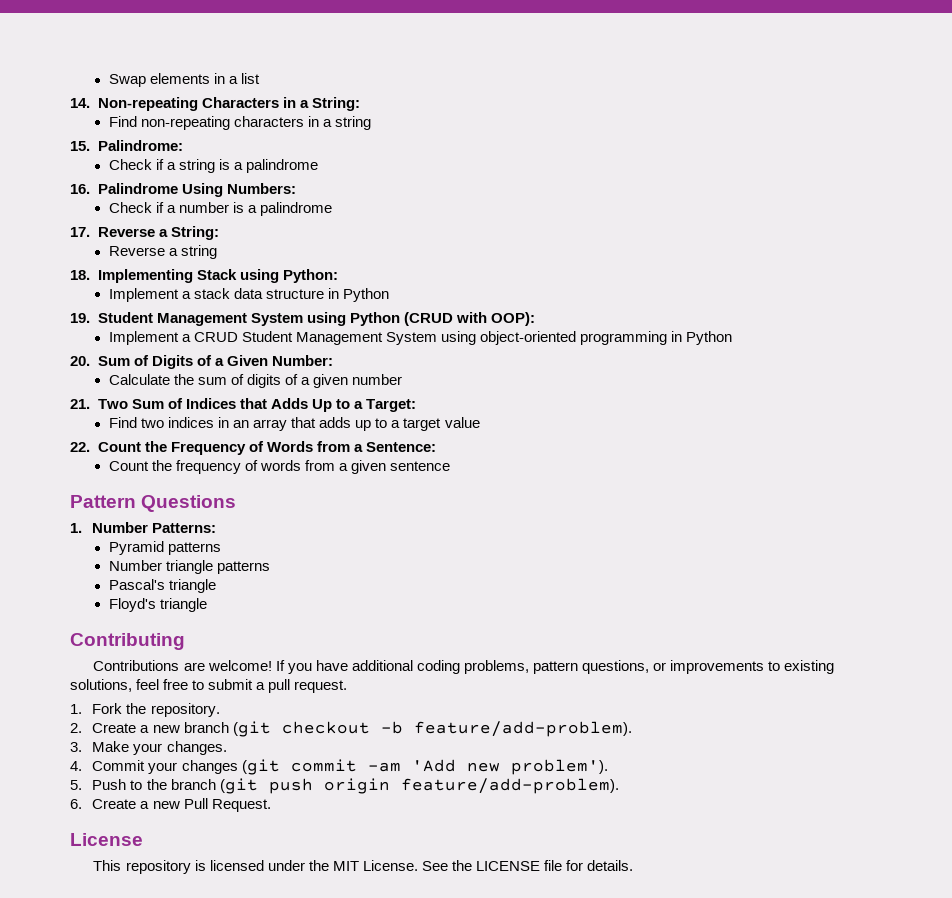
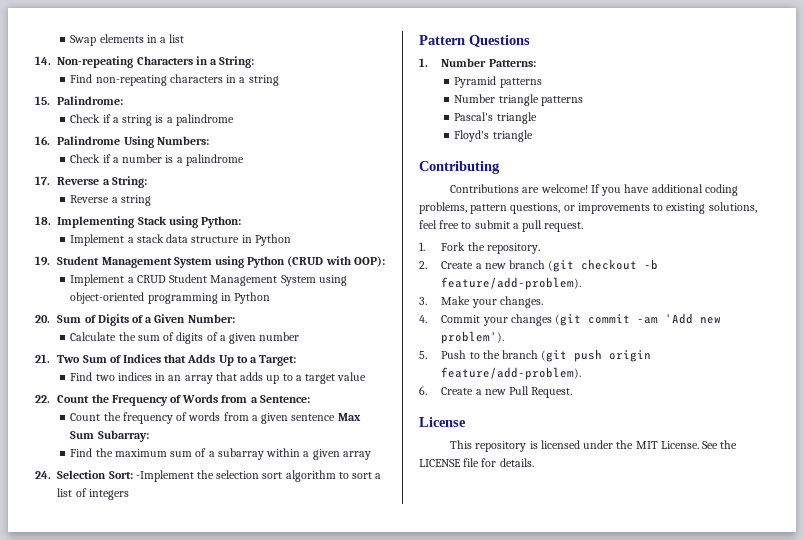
(451, 466) none -> [337,413,361,421] [70,430,149,442] [70,448,371,460] [35,470,382,482] [57,488,129,500] Max Sum Subarray: // Find the maximum sum of a subarray within a given array // 24. Selection Sort: -Implement the selection sort algorithm to sort a list of integers

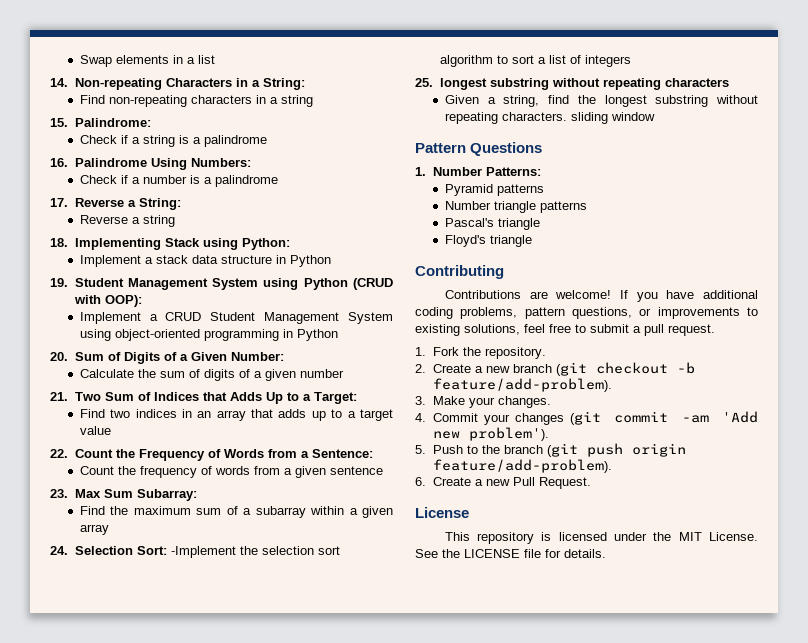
(336, 417) none -> [50,489,68,498] // 23.
(129, 494) none -> [415,78,729,90] [444,95,758,107] [444,112,655,124] // 25. longest substring without repeating characters // Given a string, find the longest substring without repeating characters. sliding window

